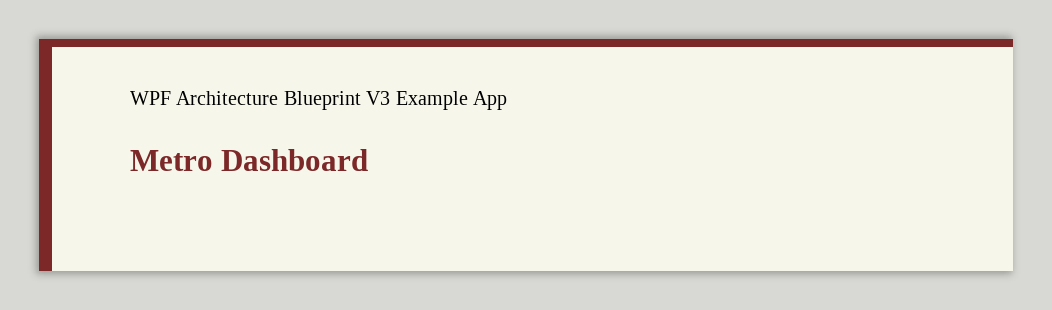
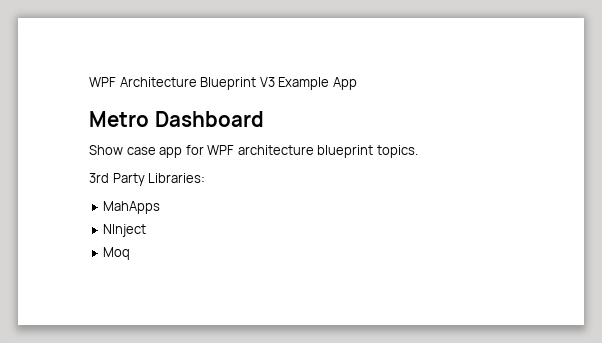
(369, 160) none -> [89,145,418,158] [89,173,206,186] [103,201,161,214] [103,224,147,237] [103,247,131,260] // Show case app for WPF architecture blueprint topics. // 3rd Party Libraries: // MahApps // NInject // Moq

